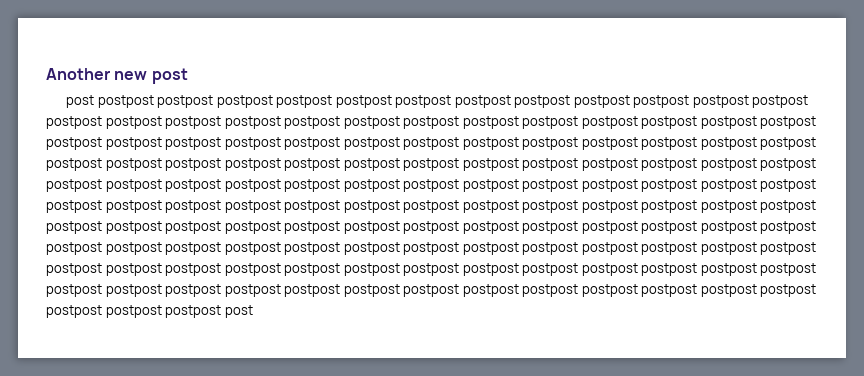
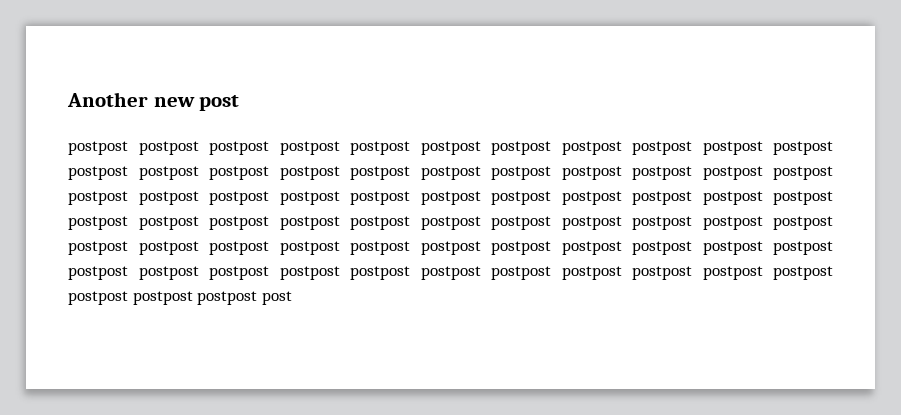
[66,95,809,108] [46,116,817,129] [46,137,817,150] [46,158,817,171] [46,179,757,192] post postpost postpost postpost postpost postpost postpost postpost postpost postpost postpost postpost postpost postpost postpost postpost postpost postpost postpost postpost postpost postpost postpost postpost postpost postpost postpost postpost postpost postpost postpost postpost postpost postpost postpost postpost postpost postpost postpost postpost postpost postpost postpost postpost postpost postpost postpost postpost postpost postpost postpost postpost postpost postpost postpost postpost postpost postpost postpost postpost postpost postpost postpost postpost -> (240, 103) none

